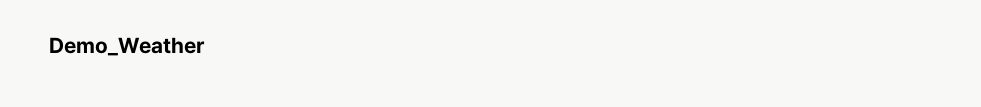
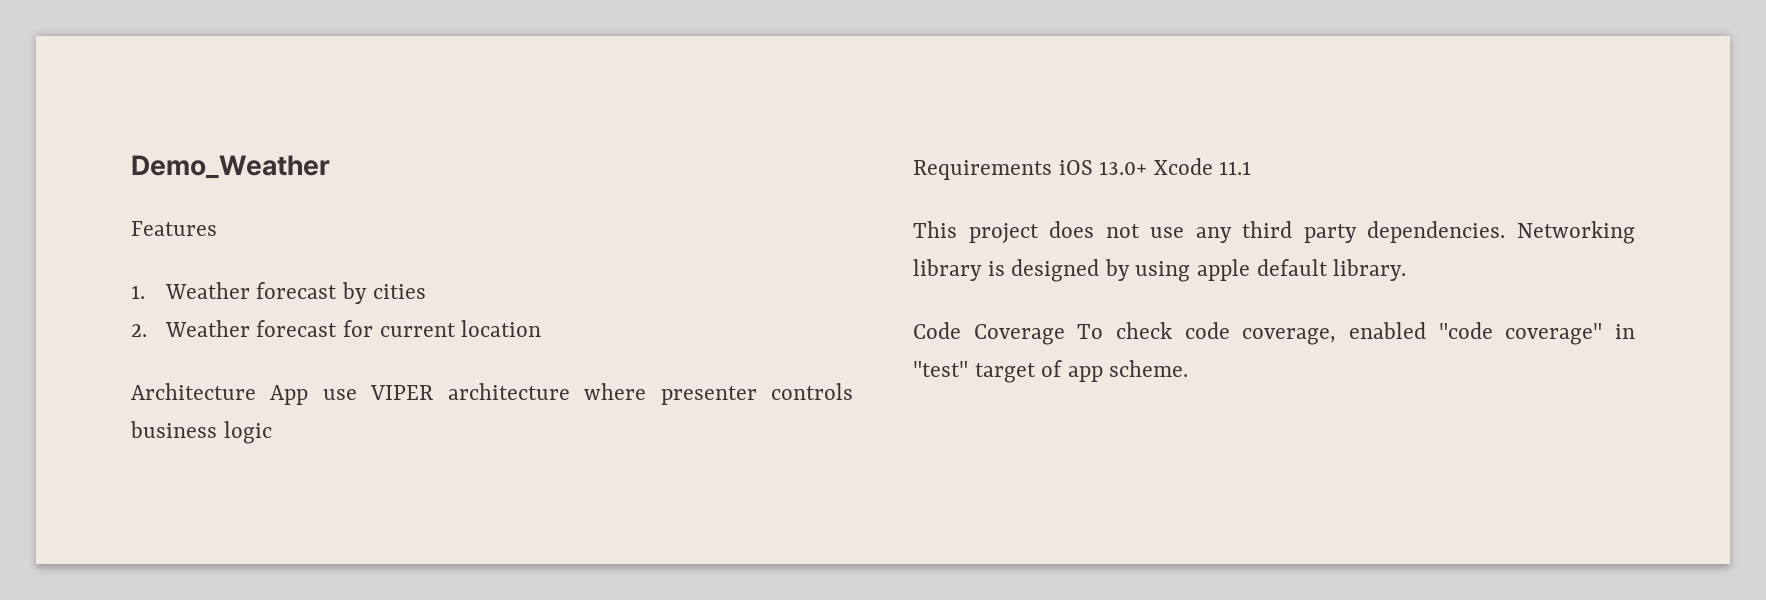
(205, 46) none -> [131,221,217,236] [131,282,426,304] [131,320,542,337] [131,383,854,405] [130,421,272,444] [913,158,1252,180] [913,221,1635,244] [913,259,1407,282] [913,322,1635,345] [913,360,1189,383] // Features // 1. Weather forecast by cities // 2. Weather forecast for current location // Architecture App use VIPER architecture where presenter controls business logic // Requirements iOS 13.0+ Xcode 11.1 // This project does not use any third party dependencies. Networking library is designed by using apple default library. // Code Coverage To check code coverage, enabled "code coverage" in "test" target of app scheme.

